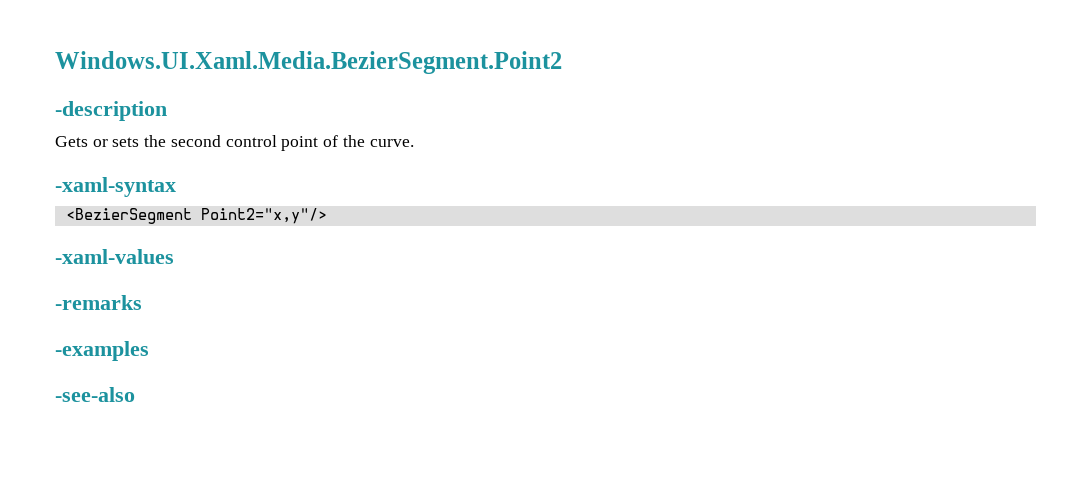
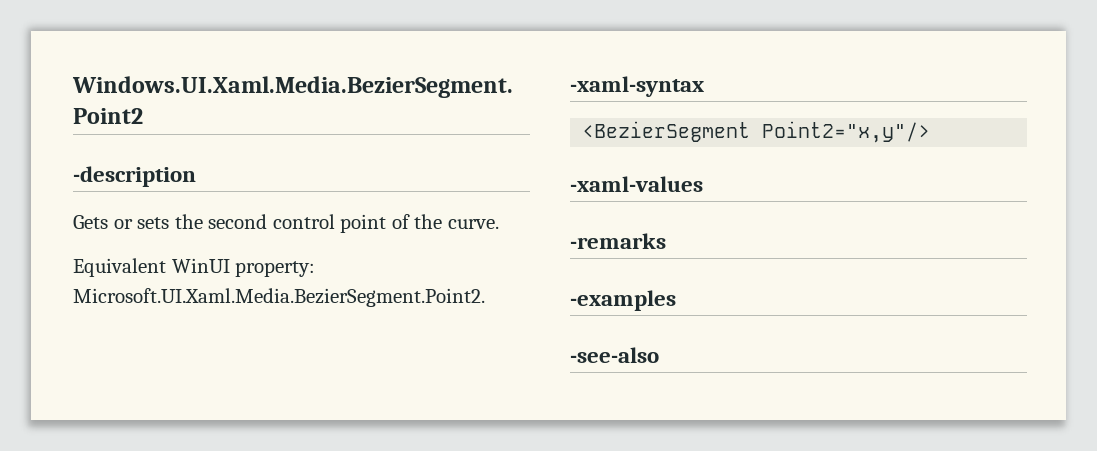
(414, 143) none -> [73,258,316,277] [73,288,485,307] // Equivalent WinUI property: Microsoft.UI.Xaml.Media.BezierSegment.Point2.

